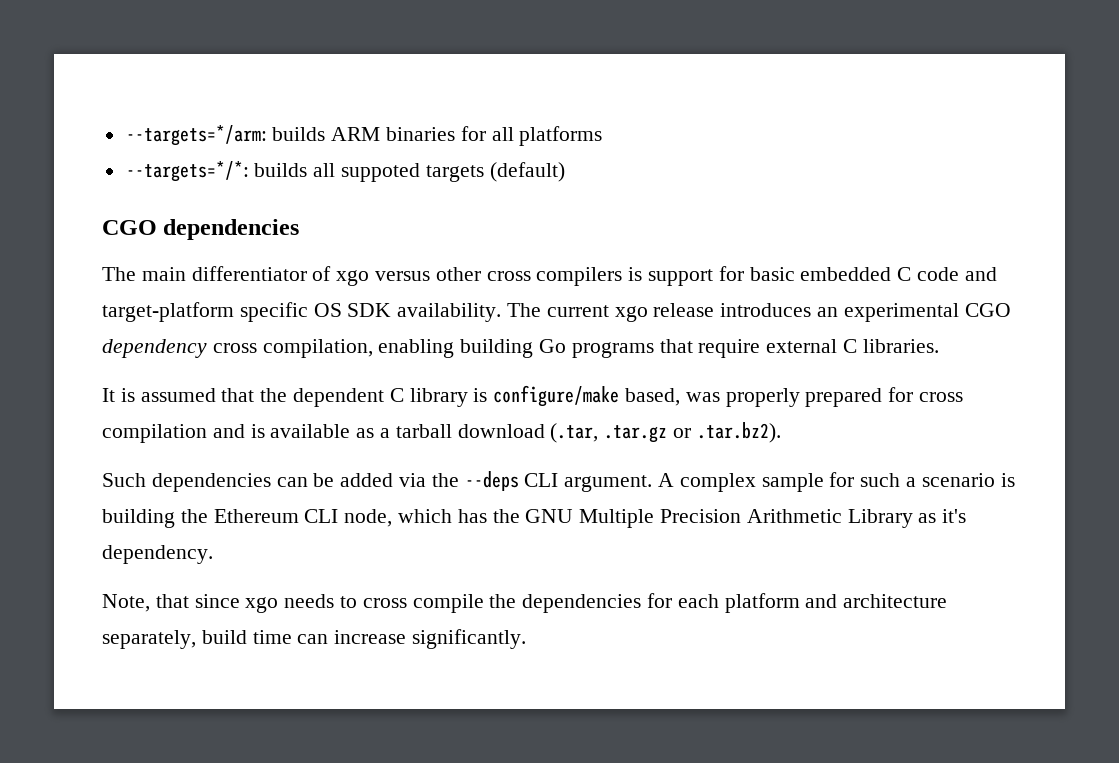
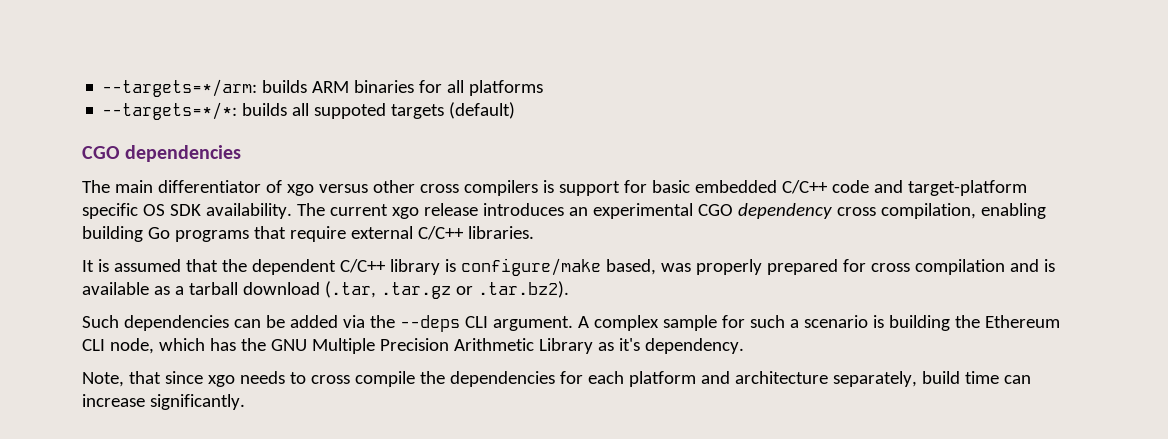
[897,267,912,281] C -> [781,180,828,194] C/C++
[843,339,858,353] C -> [417,226,464,240] C/C++
[389,388,404,402] C -> [339,259,386,273] C/C++

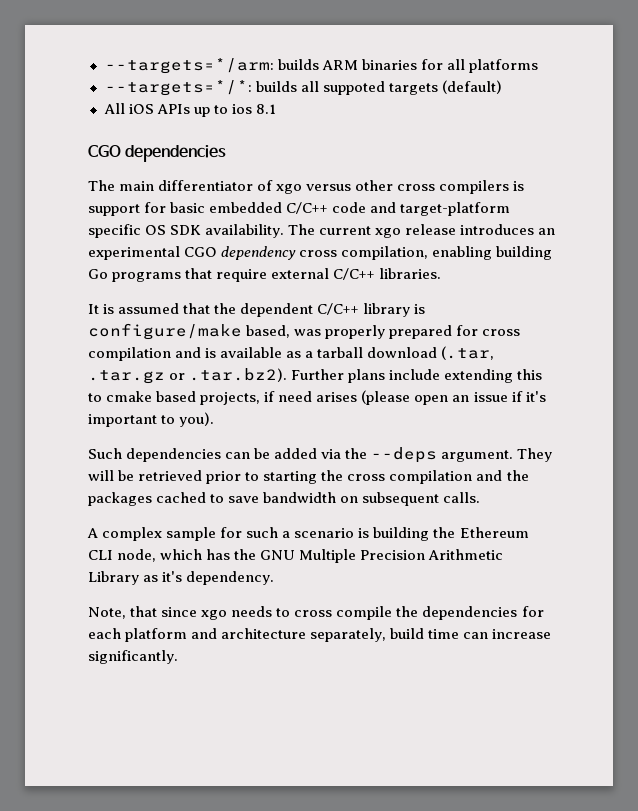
(516, 110) none -> [103,103,276,117] // All iOS APIs up to ios 8.1
(569, 289) none -> [291,369,543,383] [88,390,546,405] [88,412,215,427] Further plans include extending this to cmake based projects, if need arises (please open an issue if it's important to you).
[464,316,573,331] CLI argument. -> [441,448,553,462] [88,470,529,484] [88,492,481,506] argument. They will be retrieved prior to starting the cross compilation and the packages cached to save bandwidth on subsequent calls. //

